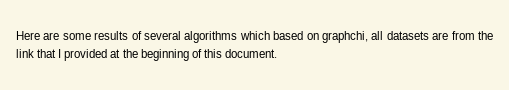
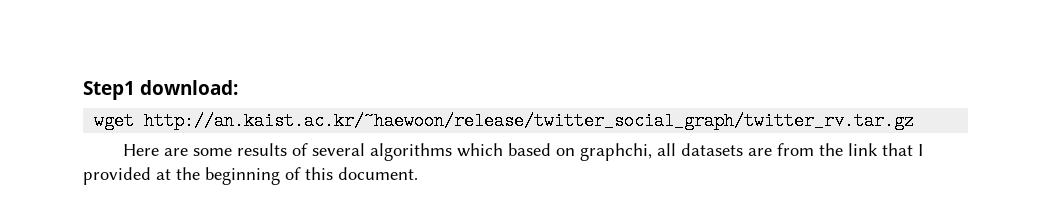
(16, 35) none -> [83,80,238,100] [94,112,915,130] Step1 download: // wget http://an.kaist.ac.kr/~haewoon/release/twitter_social_graph/twitter_rv.tar.gz //

